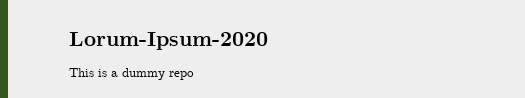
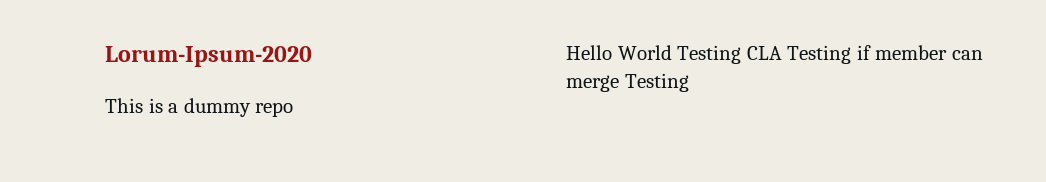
(194, 75) none -> [566,45,983,64] [566,73,689,92] // Hello World Testing CLA Testing if member can merge Testing

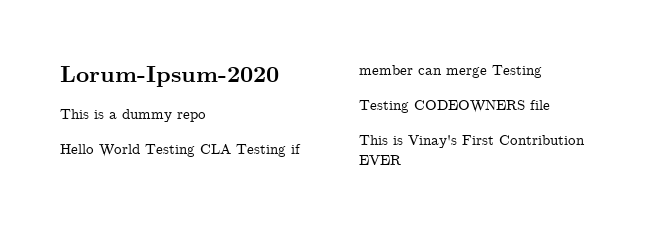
(689, 82) none -> [359,99,550,113] [359,135,585,148] [359,155,401,165] // Testing CODEOWNERS file // This is Vinay's First Contribution EVER

